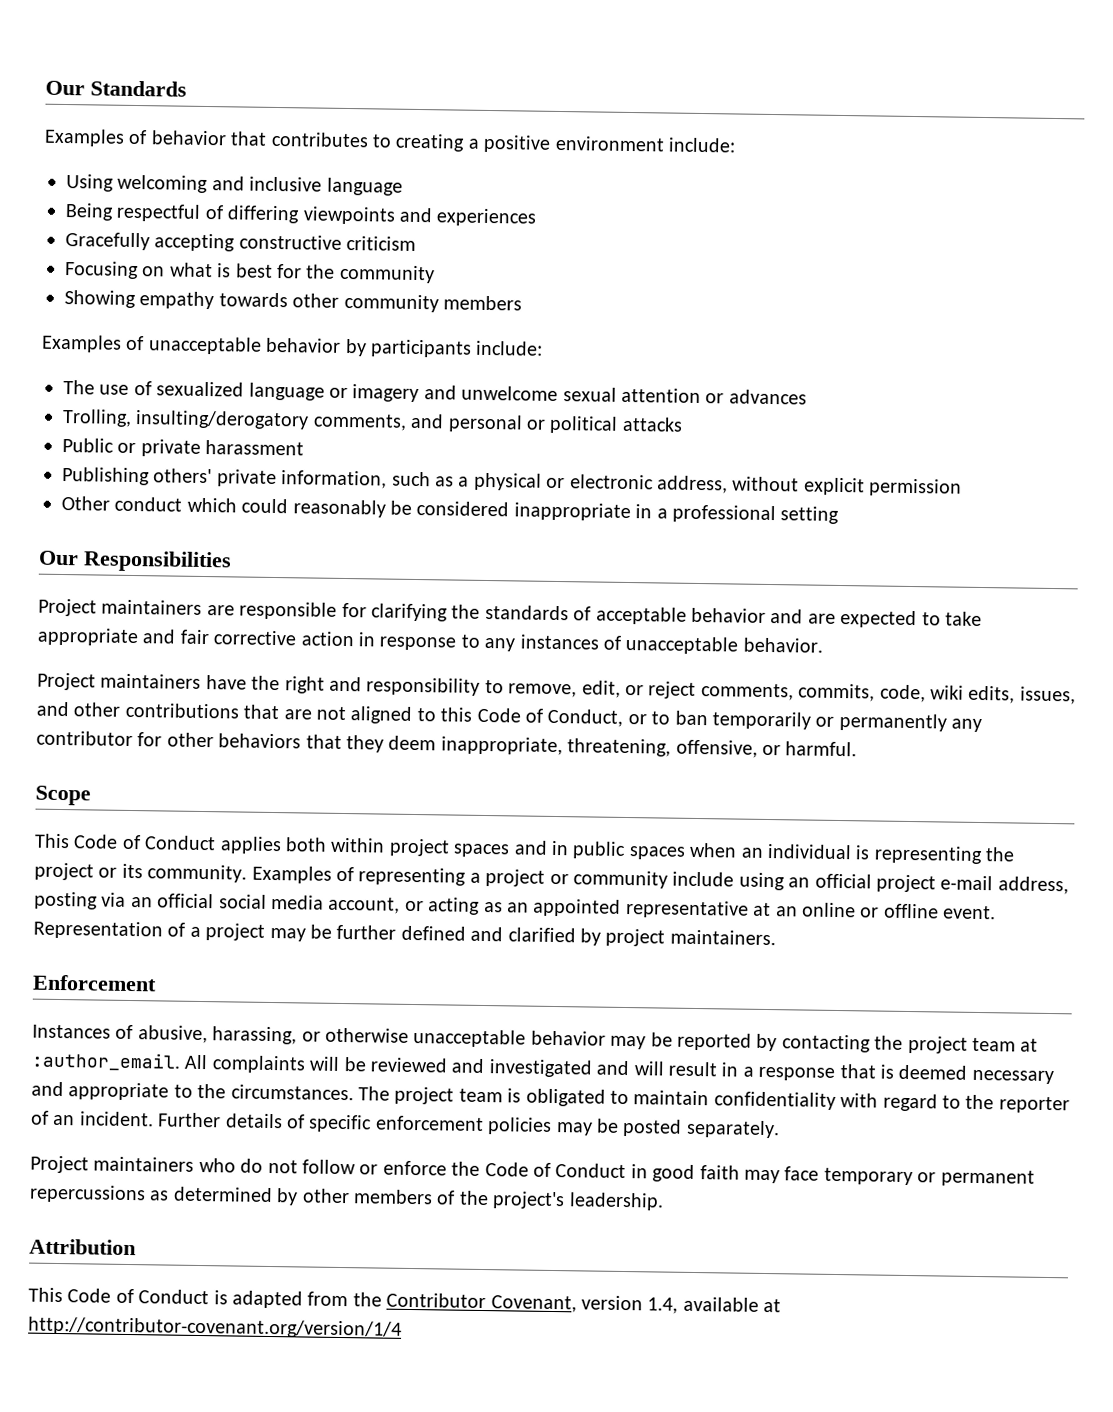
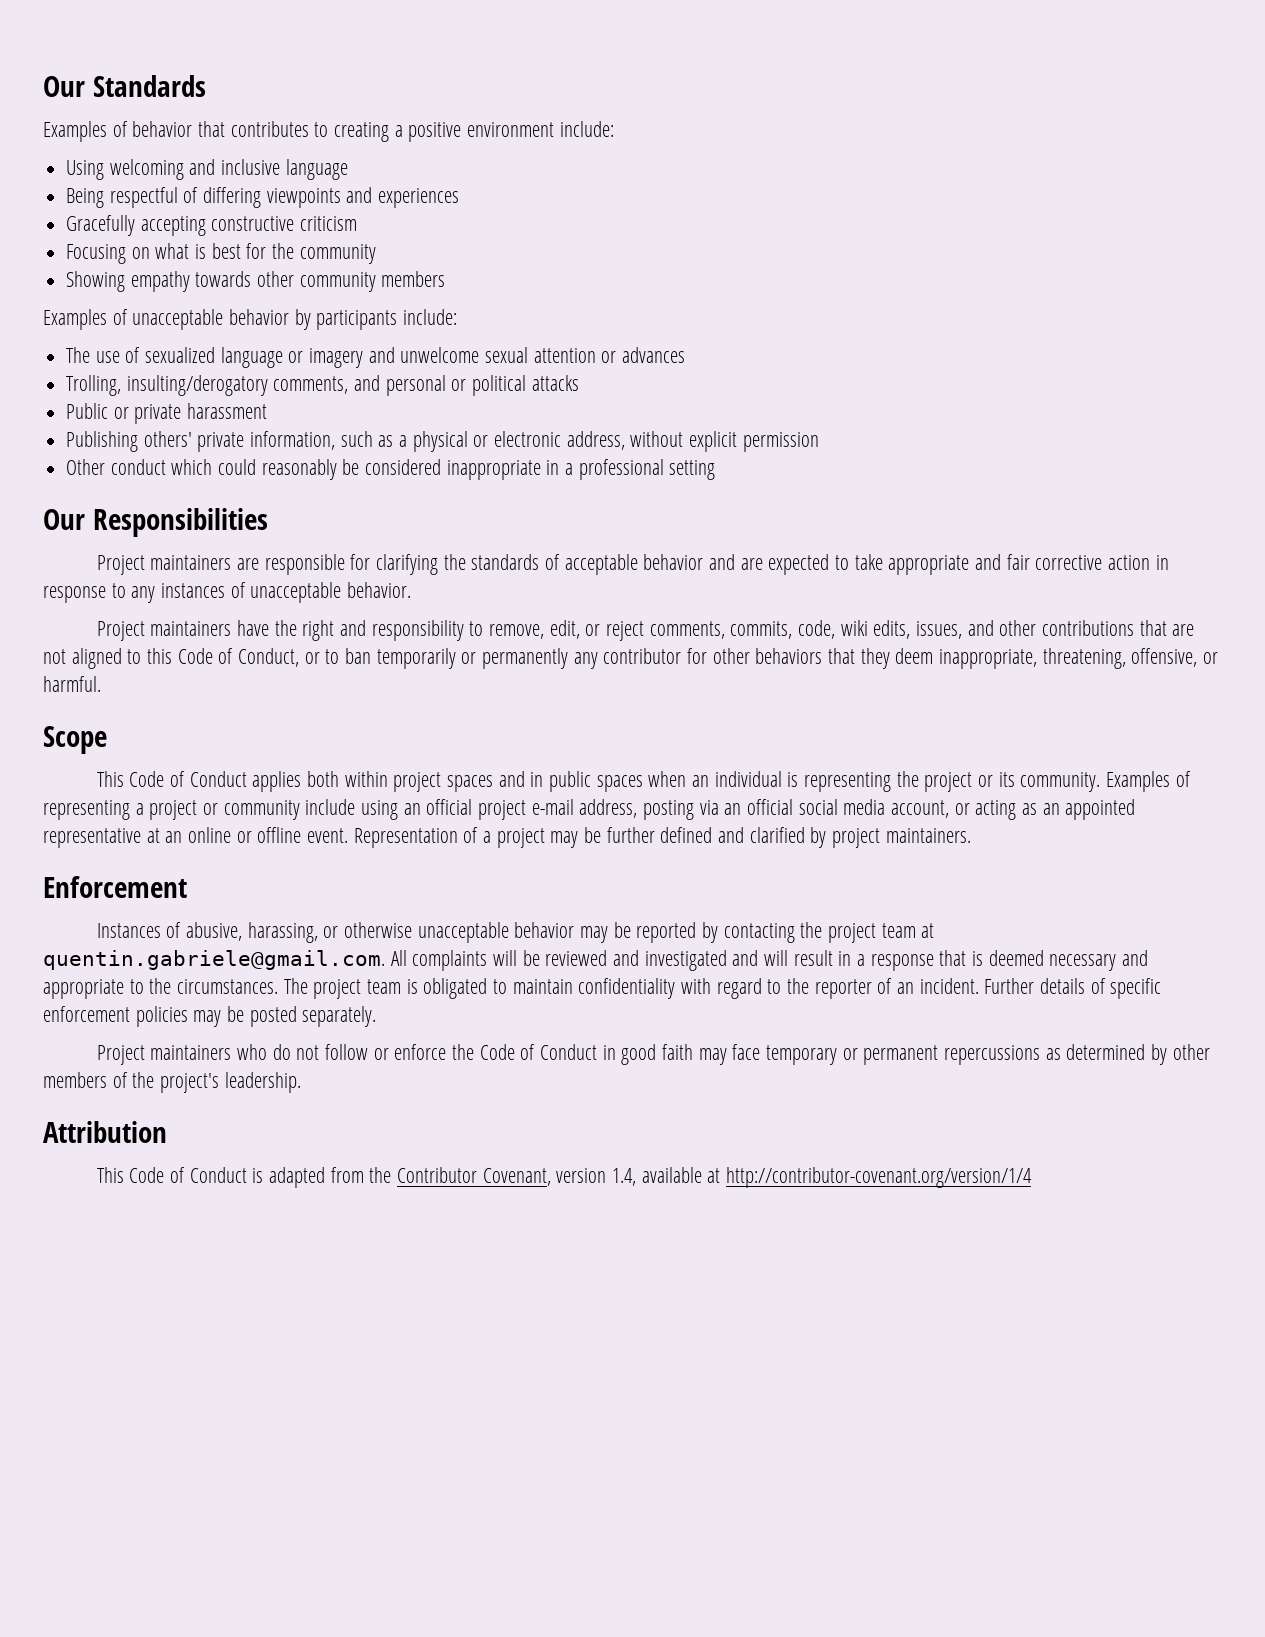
[31,1051,181,1072] :author_email. -> [43,950,385,970] quentin.gabriele@gmail.com.

